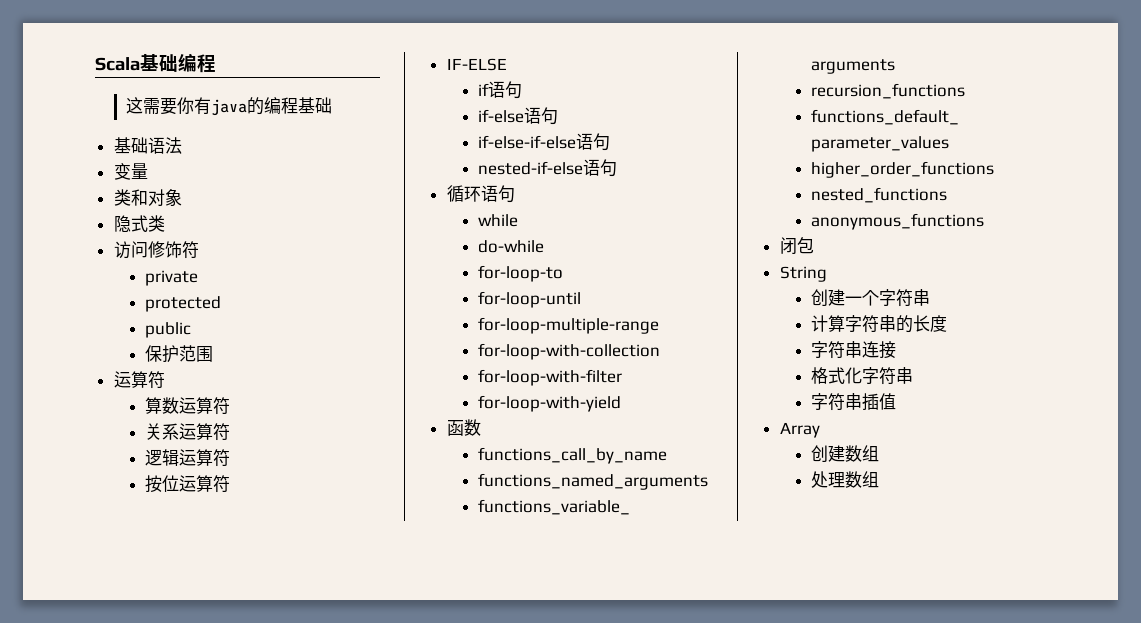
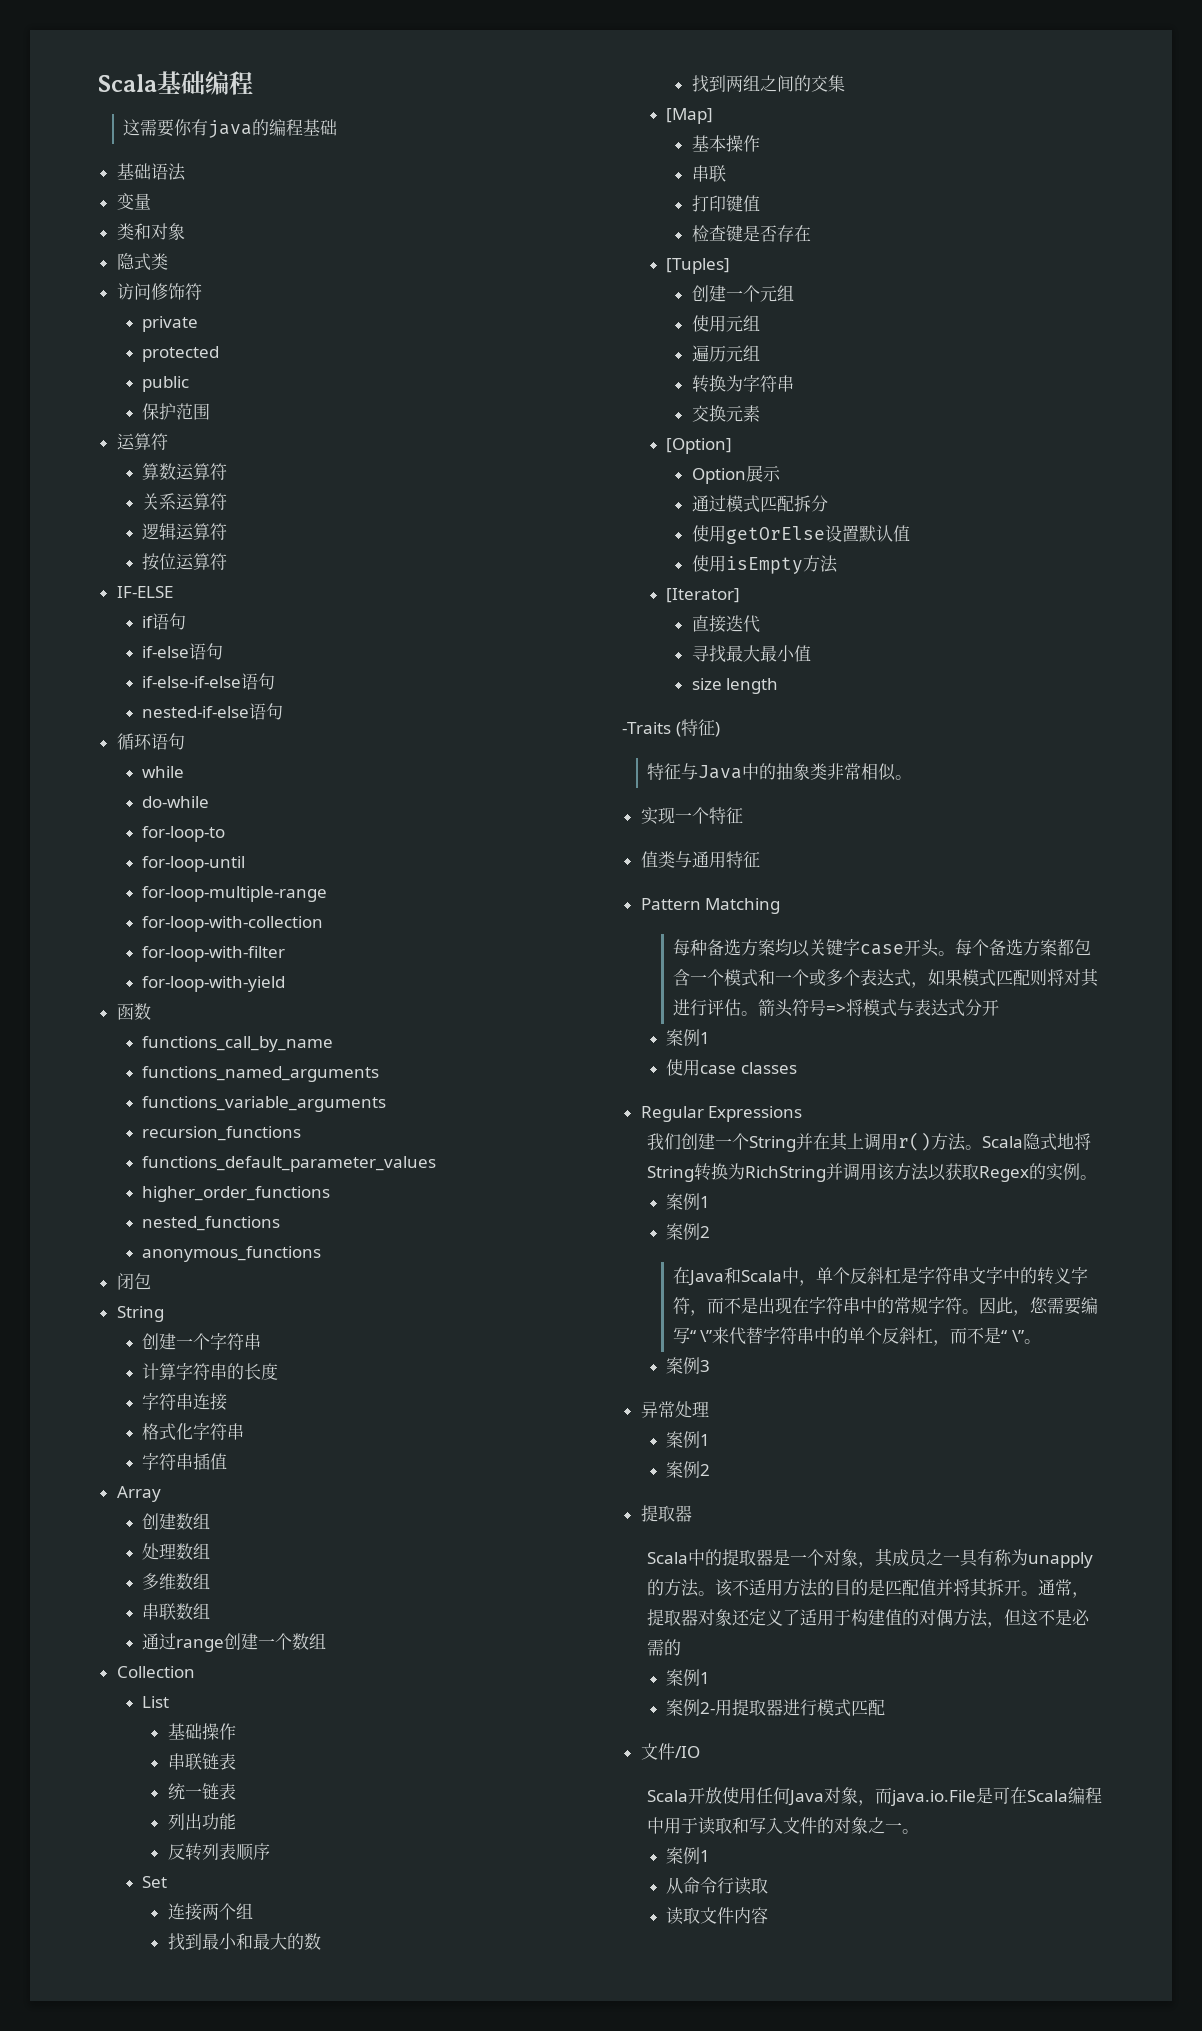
(879, 479) none -> [142,1573,211,1590] [142,1603,211,1620] [142,1633,327,1652] [116,1666,195,1678] [142,1696,170,1708] [167,1723,236,1740] [167,1753,236,1770] [167,1783,236,1800] [167,1813,236,1830] [167,1843,270,1861] [142,1876,168,1888] [167,1903,253,1921] [167,1933,321,1951] [691,75,845,93] [666,108,714,124] [691,135,760,152] [691,165,726,182] [691,195,760,212] [691,225,811,242] [666,258,731,274] [691,285,794,302] [691,315,760,332] [691,345,760,362] [691,375,794,393] [691,405,760,422] [666,438,733,454] [691,465,781,484] [691,495,828,513] [691,525,910,544] [691,555,838,574] [666,588,741,603] [691,615,760,633] [691,645,811,663] [691,678,779,694] [622,719,720,737] [647,763,913,781] [640,807,743,825] [640,851,760,869] [640,898,781,914] [672,939,1091,957] [672,968,1099,988] [672,999,999,1017] [666,1029,711,1046] [666,1059,797,1076] [640,1106,803,1122] [647,1132,1092,1152] [647,1163,1098,1182] [666,1193,711,1210] [666,1223,711,1240] [672,1267,1088,1286] [672,1297,1098,1316] [672,1327,1042,1346] [666,1357,711,1374] [640,1401,709,1418] [666,1431,711,1448] [666,1461,711,1478] [640,1505,692,1522] [647,1548,1094,1568] [647,1578,1090,1598] [647,1609,1091,1628] [647,1639,682,1656] [666,1669,711,1686] [666,1699,886,1717] [640,1743,700,1760] [647,1787,1103,1806] [647,1817,920,1835] [666,1847,711,1864] [666,1877,769,1895] [666,1907,769,1925] // 多维数组 // 串联数组 // 通过range创建一个数组 // Collection // List // 基础操作 // 串联链表 // 统一链表 // 列出功能 // 反转列表顺序 // Set // 连接两个组 // 找到最小和最大的数 // 找到两组之间的交集 // [Map] // 基本操作 // 串联 // 打印键值 // 检查键是否存在 // [Tuples] // 创建一个元组 // 使用元组 // 遍历元组 // 转换为字符串 // 交换元素 // [Option] // Option展示 // 通过模式匹配拆分 // 使用getOrElse设置默认值 // 使用isEmpty方法 // [Iterator] // 直接迭代 // 寻找最大最小值 // size length // -Traits (特征) // 特征与Java中的抽象类非常相似。 // 实现一个特征 // 值类与通用特征 // Pattern Matching // 每种备选方案均以关键字case开头。每个备选方案都包含一个模式和一个或多个表达式，如果模式匹配则将对其进行评估。箭头符号=>将模式与表达式分开 // 案例1 // 使用case classes // Regular Expressions // 我们创建一个String并在其上调用r()方法。Scala隐式地将String转换为RichString并调用该方法以获取Regex的实例。 // 案例1 // 案例2 // 在Java和Scala中，单个反斜杠是字符串文字中的转义字符，而不是出现在字符串中的常规字符。因此，您需要编写“ \”来代替字符串中的单个反斜杠，而不是“ \”。 // 案例3 // 异常处理 // 案例1 // 案例2 // 提取器 // Scala中的提取器是一个对象，其成员之一具有称为unapply的方法。该不适用方法的目的是匹配值并将其拆开。通常，提取器对象还定义了适用于构建值的对偶方法，但这不是必需的 // 案例1 // 案例2-用提取器进行模式匹配 // 文件/IO // Scala开放使用任何Java对象，而java.io.File是可在Scala编程中用于读取和写入文件的对象之一。 // 案例1 // 从命令行读取 // 读取文件内容

